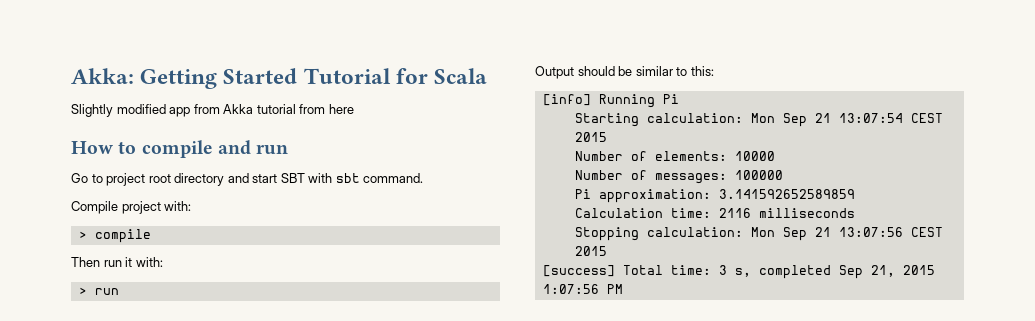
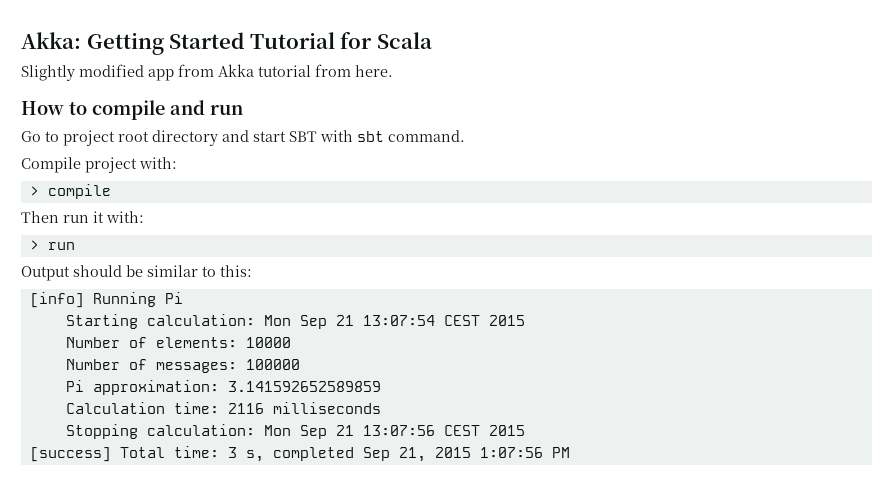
[328,104,354,114] here -> [355,65,393,77] here.

